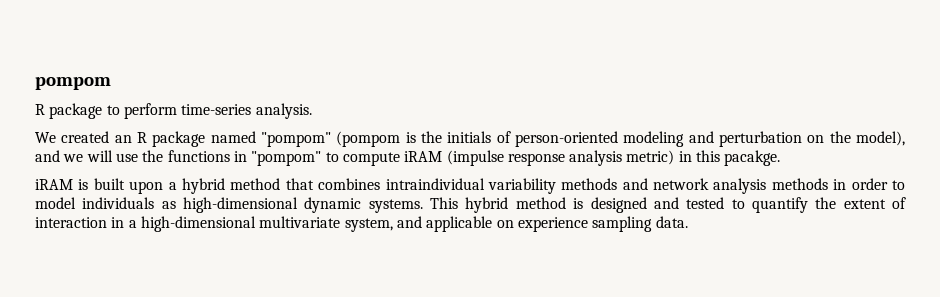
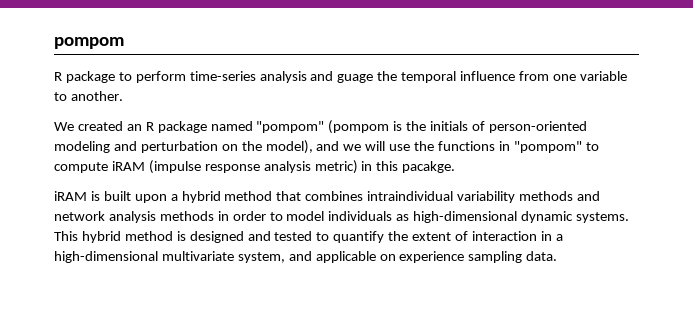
[255,103,312,119] analysis. -> [259,71,627,83] [54,91,123,101] analysis and guage the temporal influence from one variable to another.

